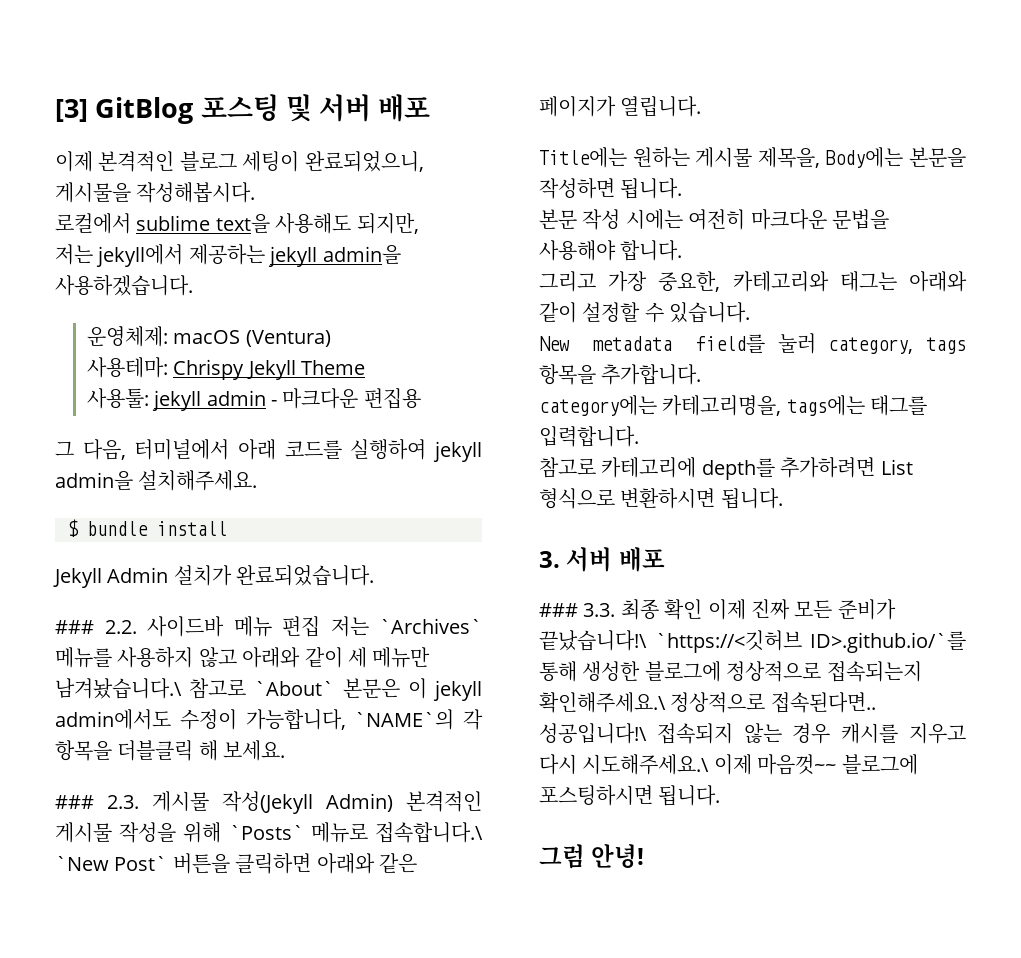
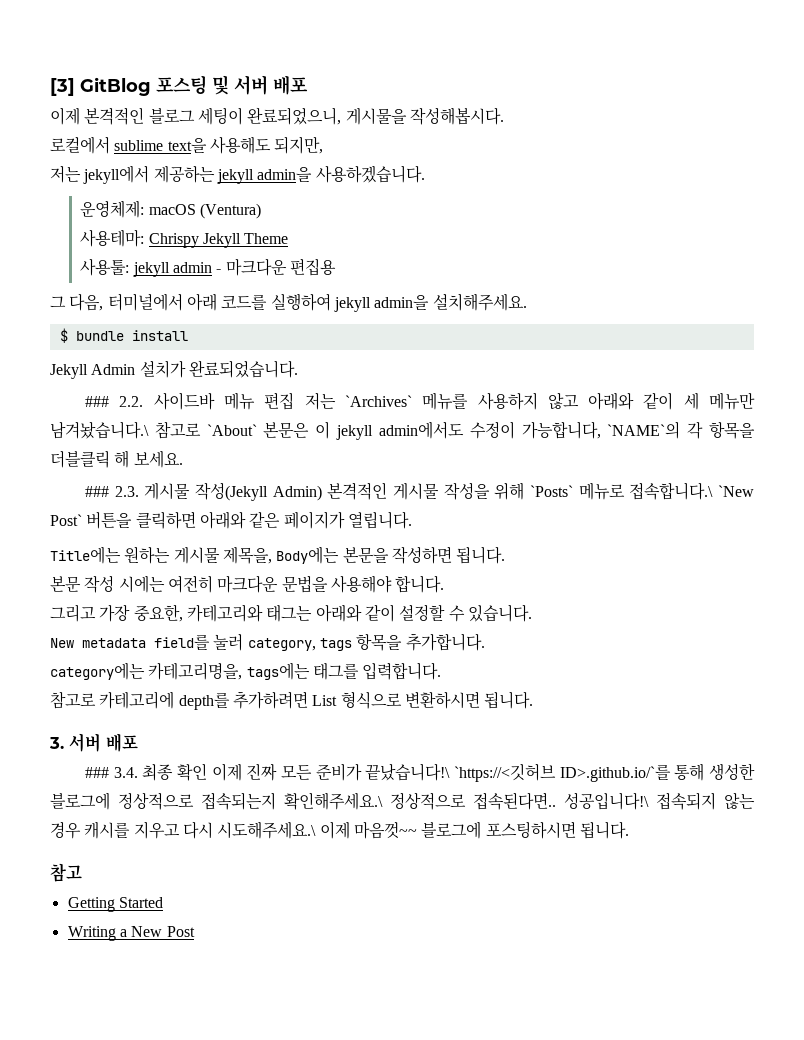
[583,603,616,617] 3.3. -> [113,767,138,778] 3.4.
[539,844,645,869] 그럼 안녕! -> [50,863,82,882] [67,897,163,912] [67,926,195,941] 참고 // Getting Started // Writing a New Post

